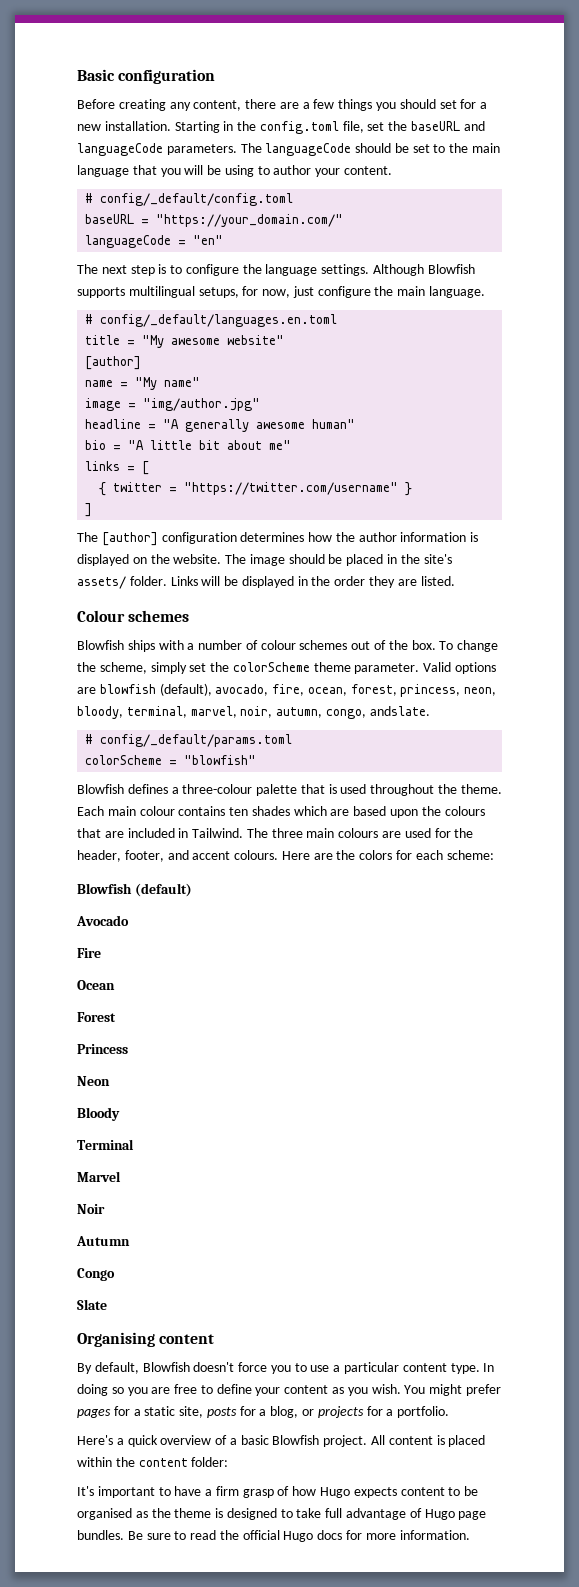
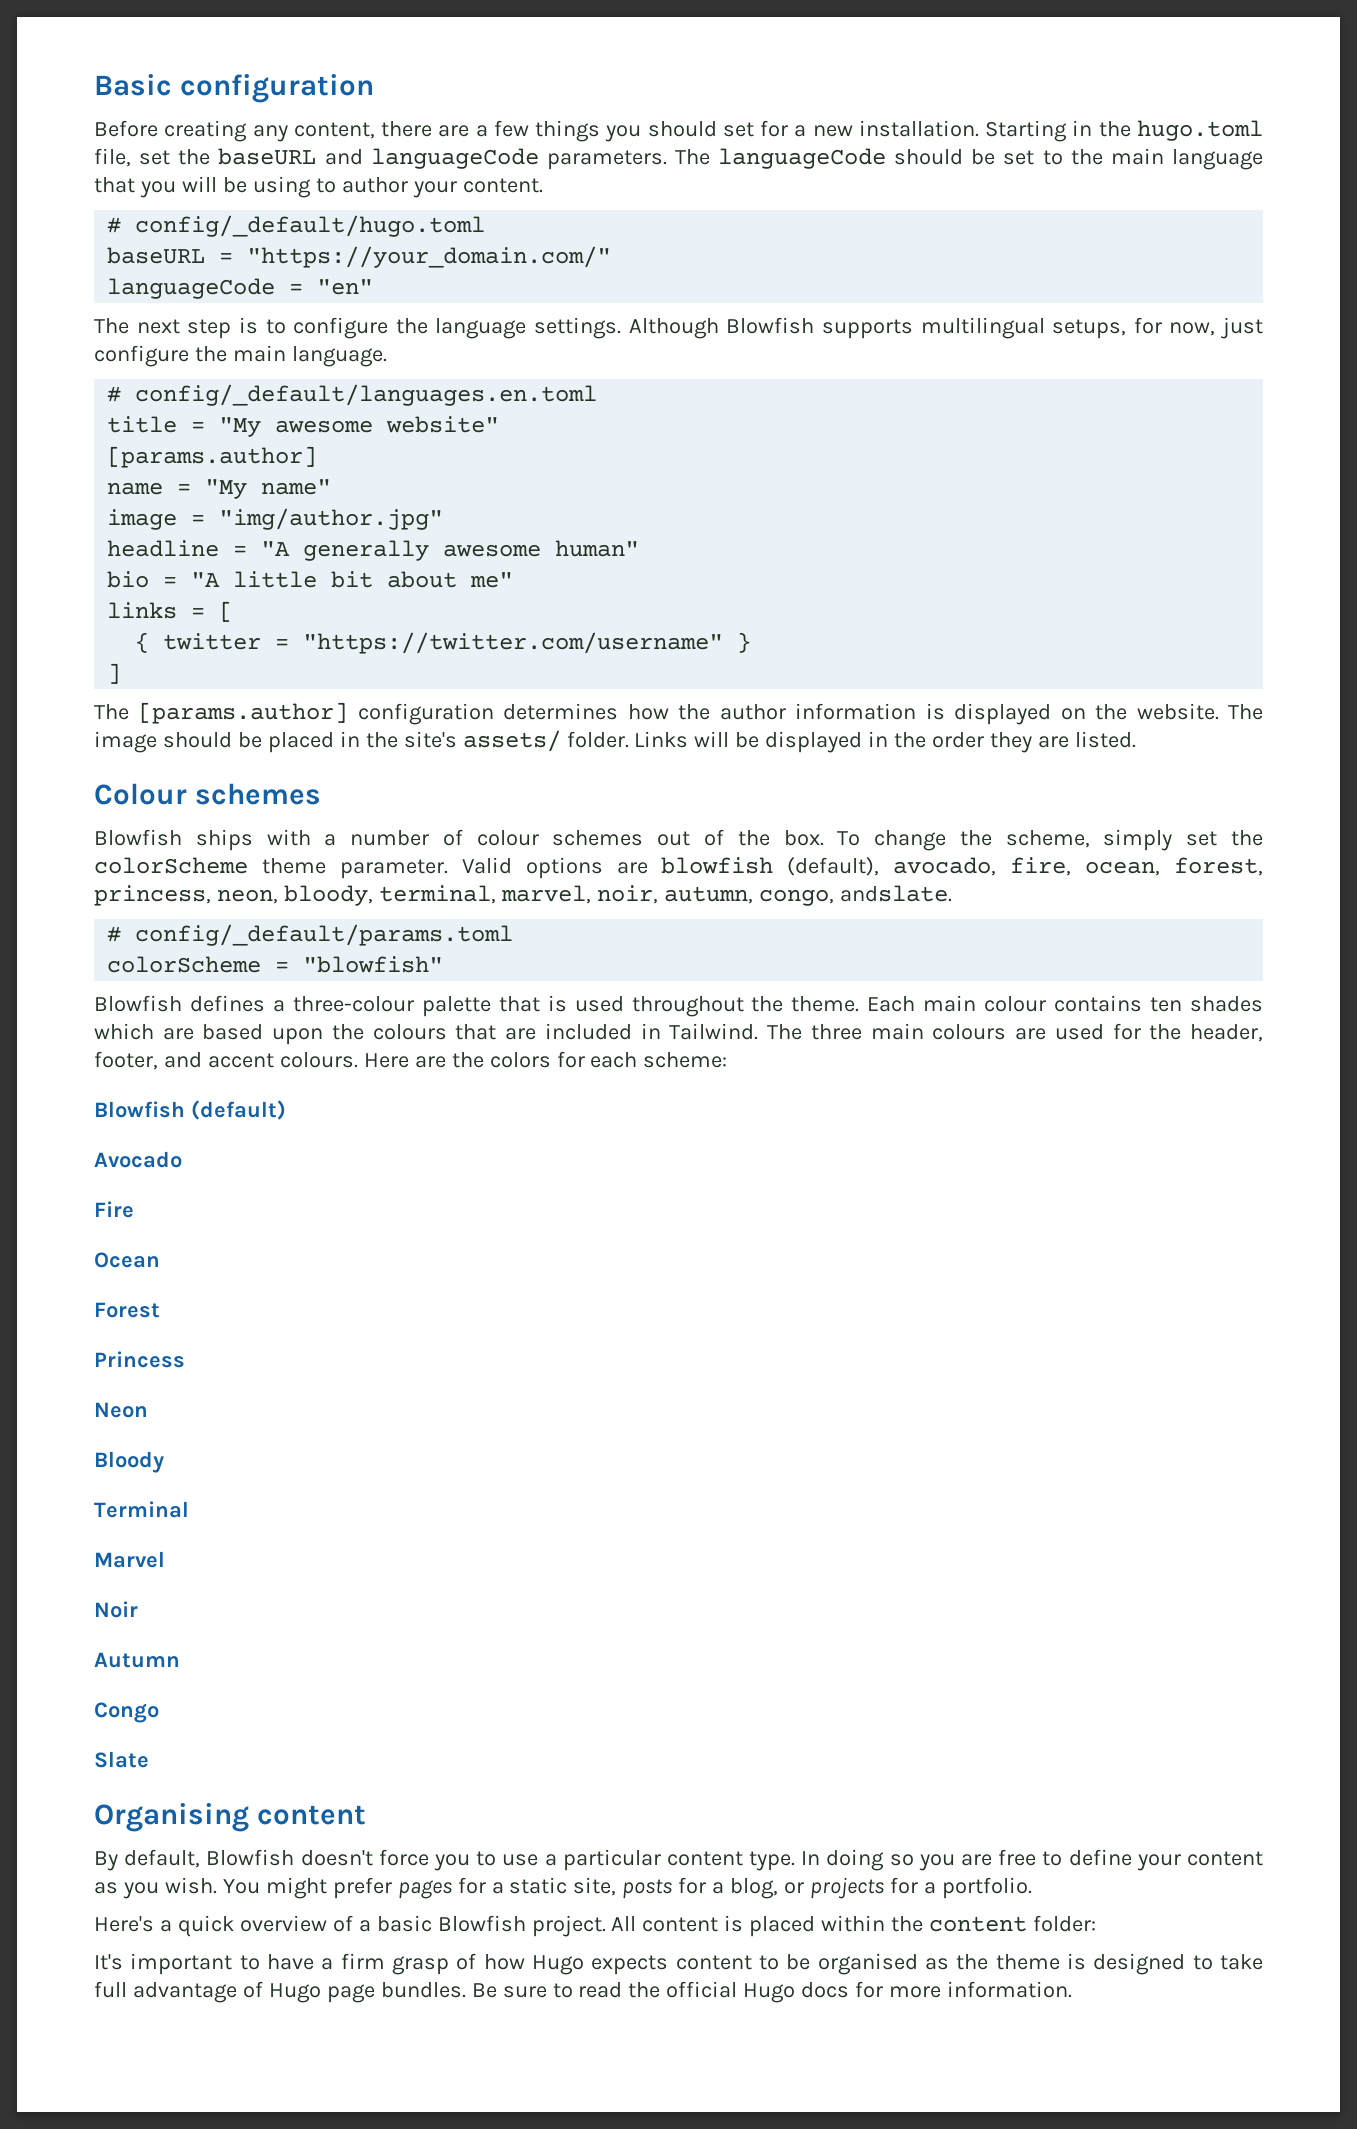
[259,121,339,134] config.toml -> [1137,120,1264,141] hugo.toml
[100,193,294,206] config/_default/config.toml -> [135,215,486,237] config/_default/hugo.toml
[85,356,142,370] [author] -> [107,446,318,468] [params.author]
[101,532,158,546] [author] -> [138,702,349,724] [params.author]

